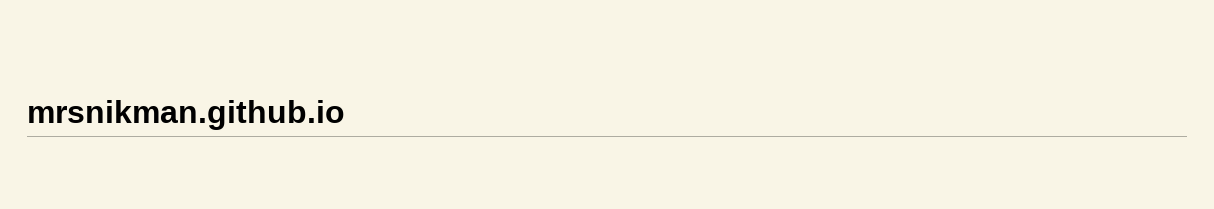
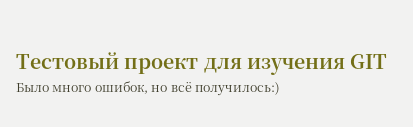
[27,100,345,130] mrsnikman.github.io -> [16,52,388,75] [16,81,280,96] Тестовый проект для изучения GIT // Было много ошибок, но всё получилось:)

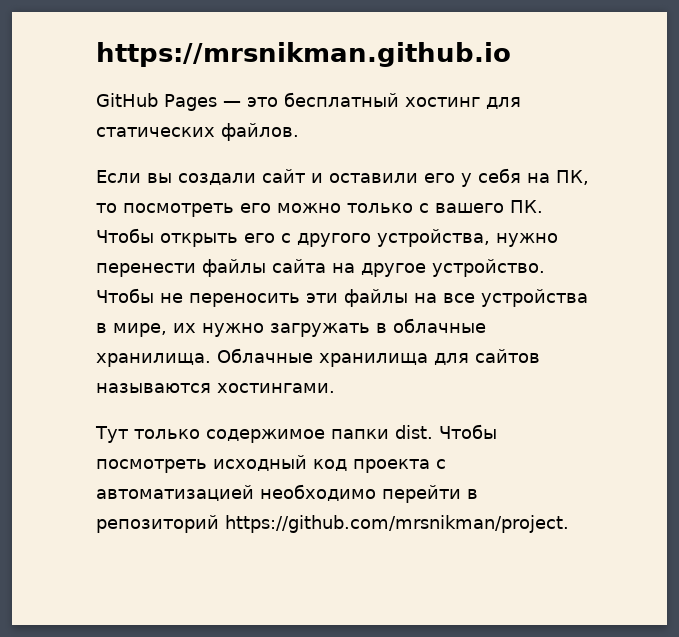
[16,52,388,75] [16,81,280,96] Тестовый проект для изучения GIT // Было много ошибок, но всё получилось:) -> [96,42,511,67] [96,92,521,111] [96,123,299,141] [96,168,589,187] [96,200,543,217] [96,228,558,247] [96,259,545,277] [96,288,588,307] [96,318,486,337] [96,348,540,367] [96,383,335,393] [95,424,497,443] [96,455,446,473] [96,484,478,503] [96,515,569,533] https://mrsnikman.github.io // GitHub Pages — это бесплатный хостинг для статических файлов. // Если вы создали сайт и оставили его у себя на ПК, то посмотреть его можно только с вашего ПК. Чтобы открыть его с другого устройства, нужно перенести файлы сайта на другое устройство. Чтобы не переносить эти файлы на все устройства в мире, их нужно загружать в облачные хранилища. Облачные хранилища для сайтов называются хостингами. // Тут только содержимое папки dist. Чтобы посмотреть исходный код проекта с автоматизацией необходимо перейти в репозиторий https://github.com/mrsnikman/project.

